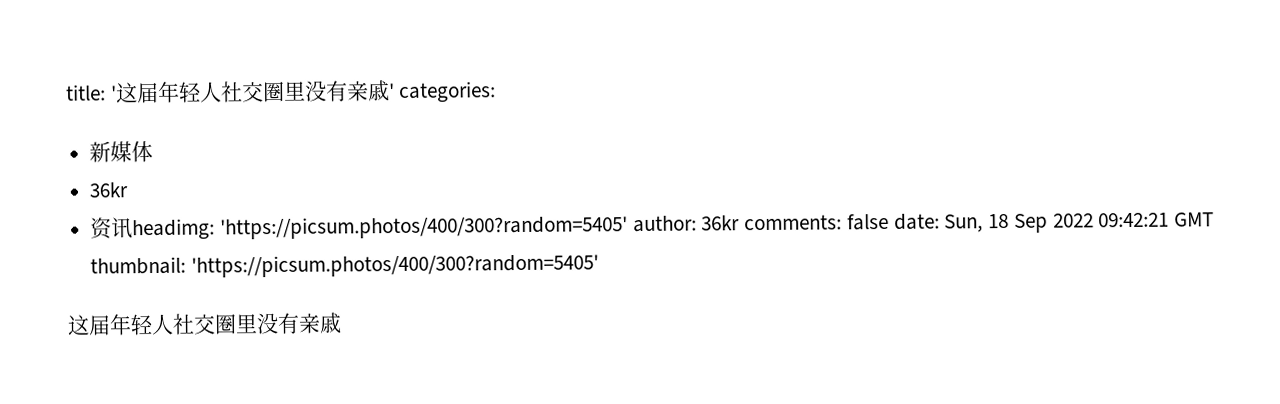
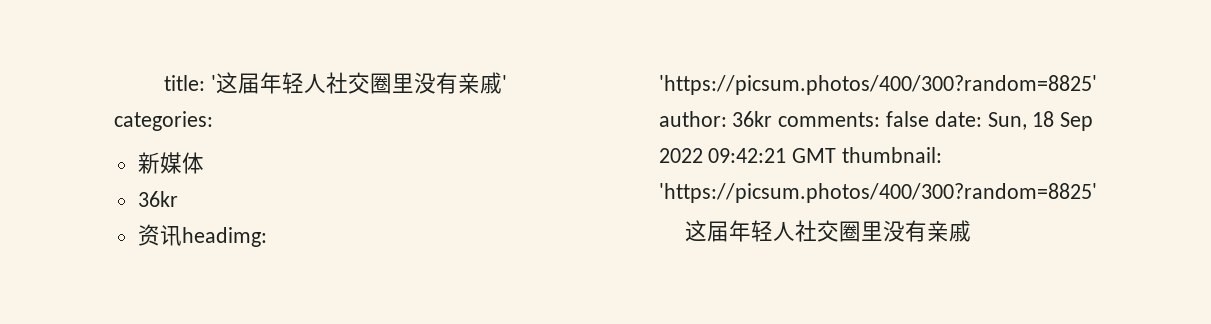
[219,215,628,240] 'https://picsum.photos/400/300?random=5405' -> [658,75,1097,95] 'https://picsum.photos/400/300?random=8825'
[190,253,599,278] 'https://picsum.photos/400/300?random=5405' -> [658,183,1097,203] 'https://picsum.photos/400/300?random=8825'

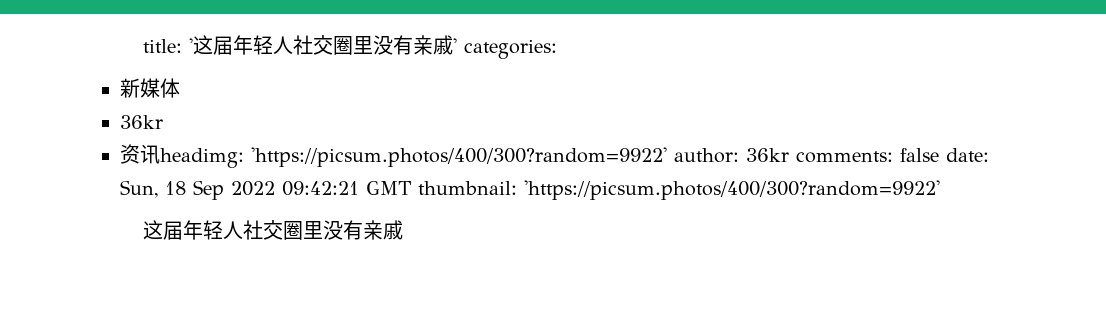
[658,75,1097,95] 'https://picsum.photos/400/300?random=8825' -> [251,147,667,167] 'https://picsum.photos/400/300?random=9922'
[658,183,1097,203] 'https://picsum.photos/400/300?random=8825' -> [524,180,940,200] 'https://picsum.photos/400/300?random=9922'

